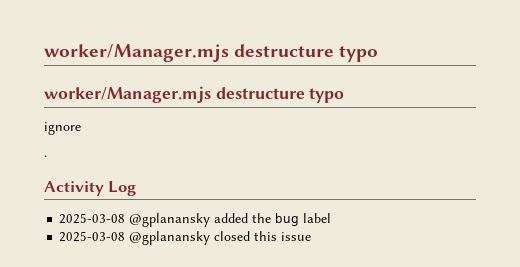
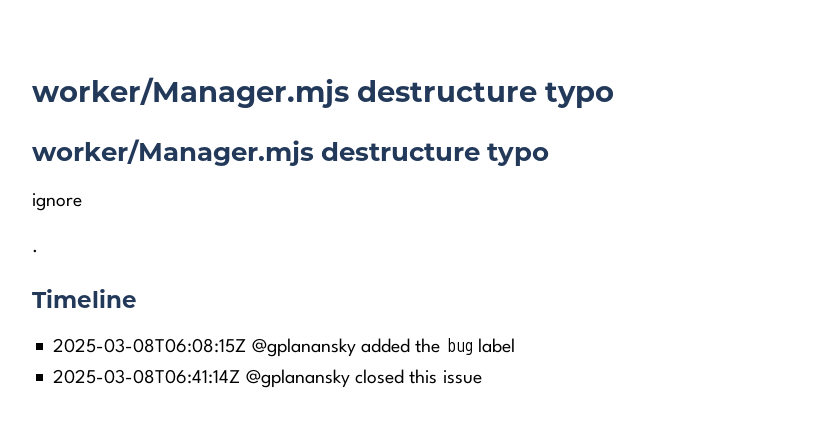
[44,181,137,196] [59,213,126,224] Activity Log // 2025-03-08 -> [32,289,137,308] [53,338,247,353] Timeline // 2025-03-08T06:08:15Z
[59,231,126,242] 2025-03-08 -> [53,369,241,384] 2025-03-08T06:41:14Z

